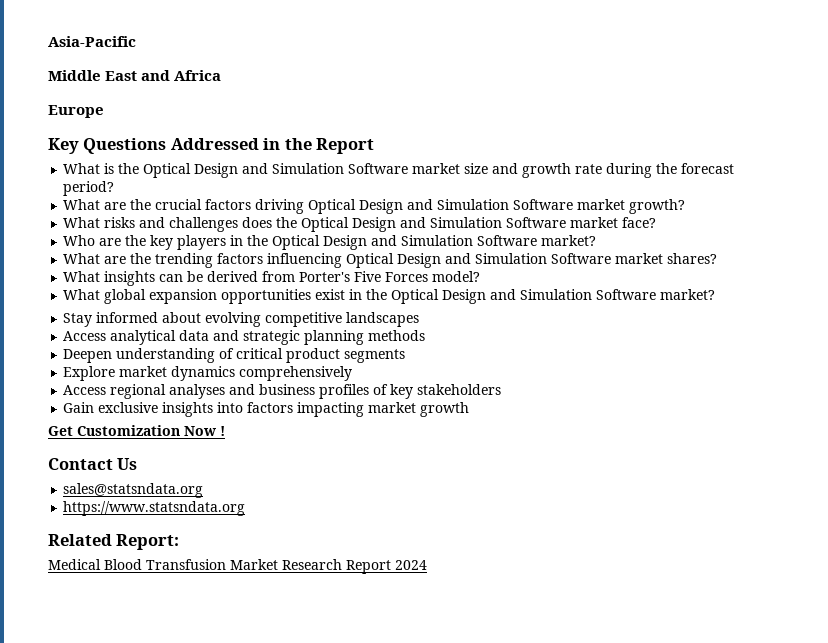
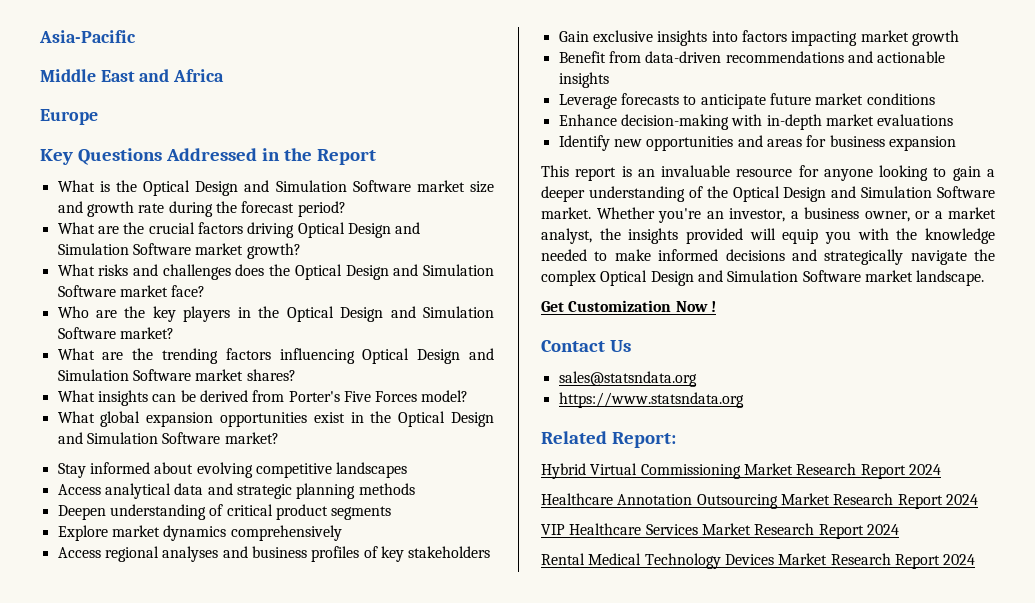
(470, 409) none -> [558,51,946,63] [558,72,609,88] [558,93,935,109] [558,114,954,130] [558,135,956,151] [541,165,995,181] [541,186,995,202] [541,207,996,223] [541,228,995,244] [541,249,995,265] [541,270,985,286] // Benefit from data-driven recommendations and actionable insights // Leverage forecasts to anticipate future market conditions // Enhance decision-making with in-depth market evaluations // Identify new opportunities and areas for business expansion // This report is an invaluable resource for anyone looking to gain a deeper understanding of the Optical Design and Simulation Software market. Whether you're an investor, a business owner, or a market analyst, the insights provided will equip you with the knowledge needed to make informed decisions and strategically navigate the complex Optical Design and Simulation Software market landscape.
[48,559,427,574] Medical Blood Transfusion Market Research Report 2024 -> [541,463,941,479] [541,493,978,509] [541,523,899,539] [541,553,976,569] Hybrid Virtual Commissioning Market Research Report 2024 // Healthcare Annotation Outsourcing Market Research Report 2024 // VIP Healthcare Services Market Research Report 2024 // Rental Medical Technology Devices Market Research Report 2024

